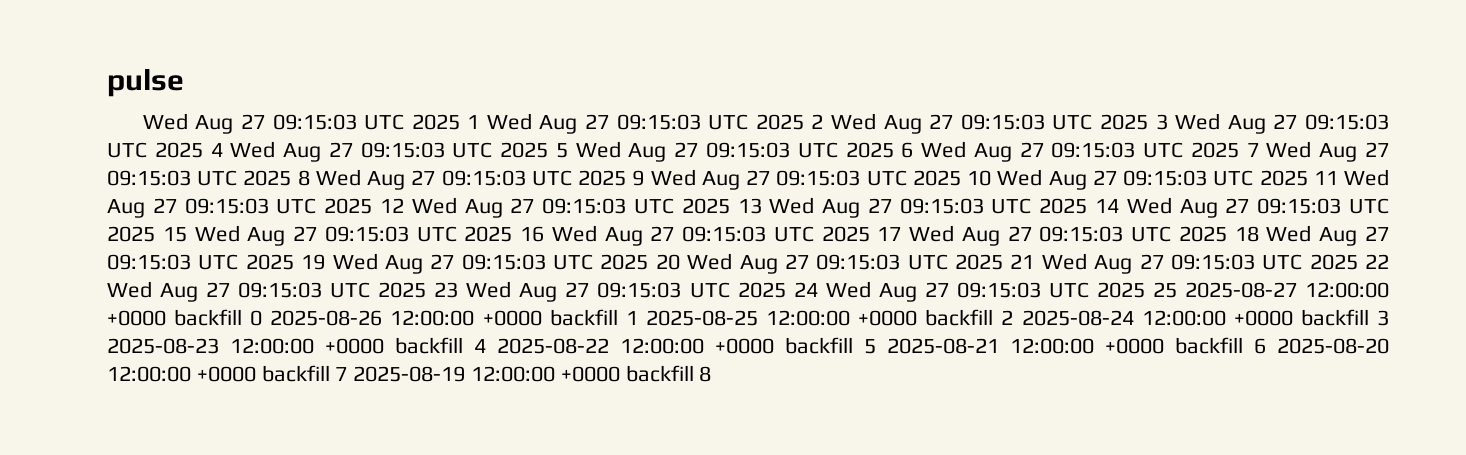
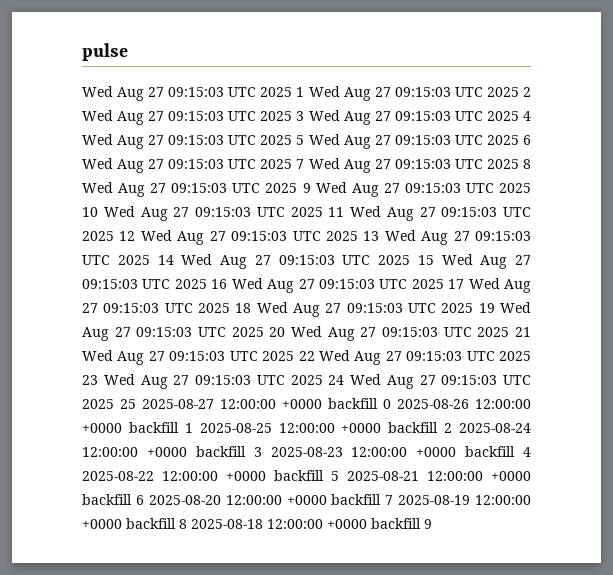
(712, 374) none -> [191,518,432,529] 2025-08-18 12:00:00 +0000 backfill 9

